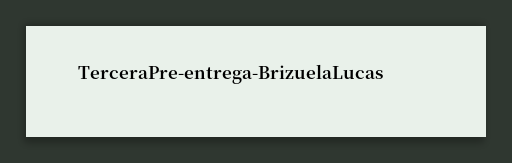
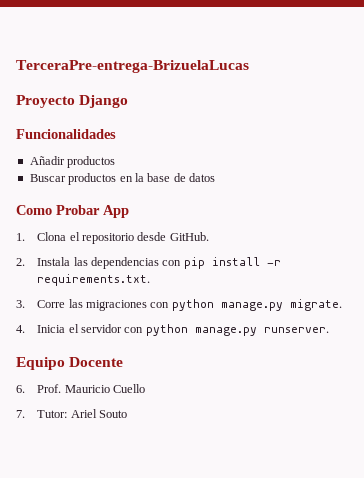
(383, 74) none -> [16,95,129,108] [16,129,116,139] [29,156,116,168] [29,173,215,185] [16,205,129,218] [16,232,209,244] [16,257,281,269] [37,274,151,286] [16,299,342,311] [16,324,329,336] [16,357,124,370] [16,384,146,393] [16,409,128,418] // Proyecto Django // Funcionalidades // Añadir productos // Buscar productos en la base de datos // Como Probar App // 1. Clona el repositorio desde GitHub. // 2. Instala las dependencias con pip install -r requirements.txt. // 3. Corre las migraciones con python manage.py migrate. // 4. Inicia el servidor con python manage.py runserver. // Equipo Docente // 6. Prof. Mauricio Cuello // 7. Tutor: Ariel Souto

